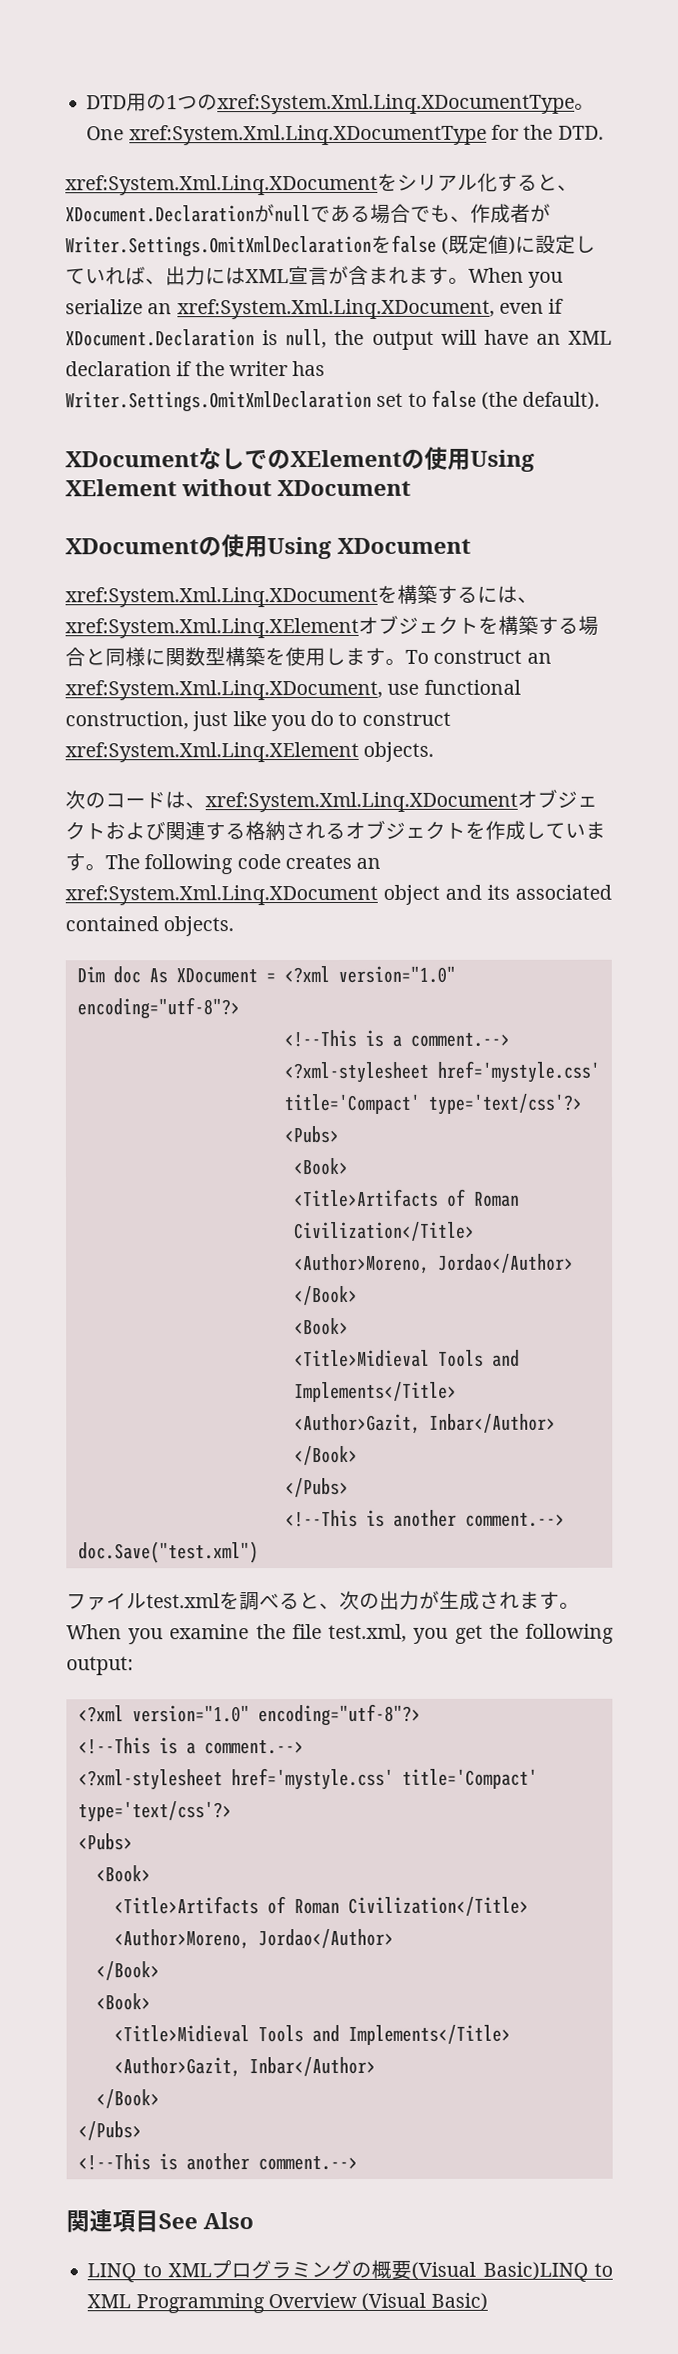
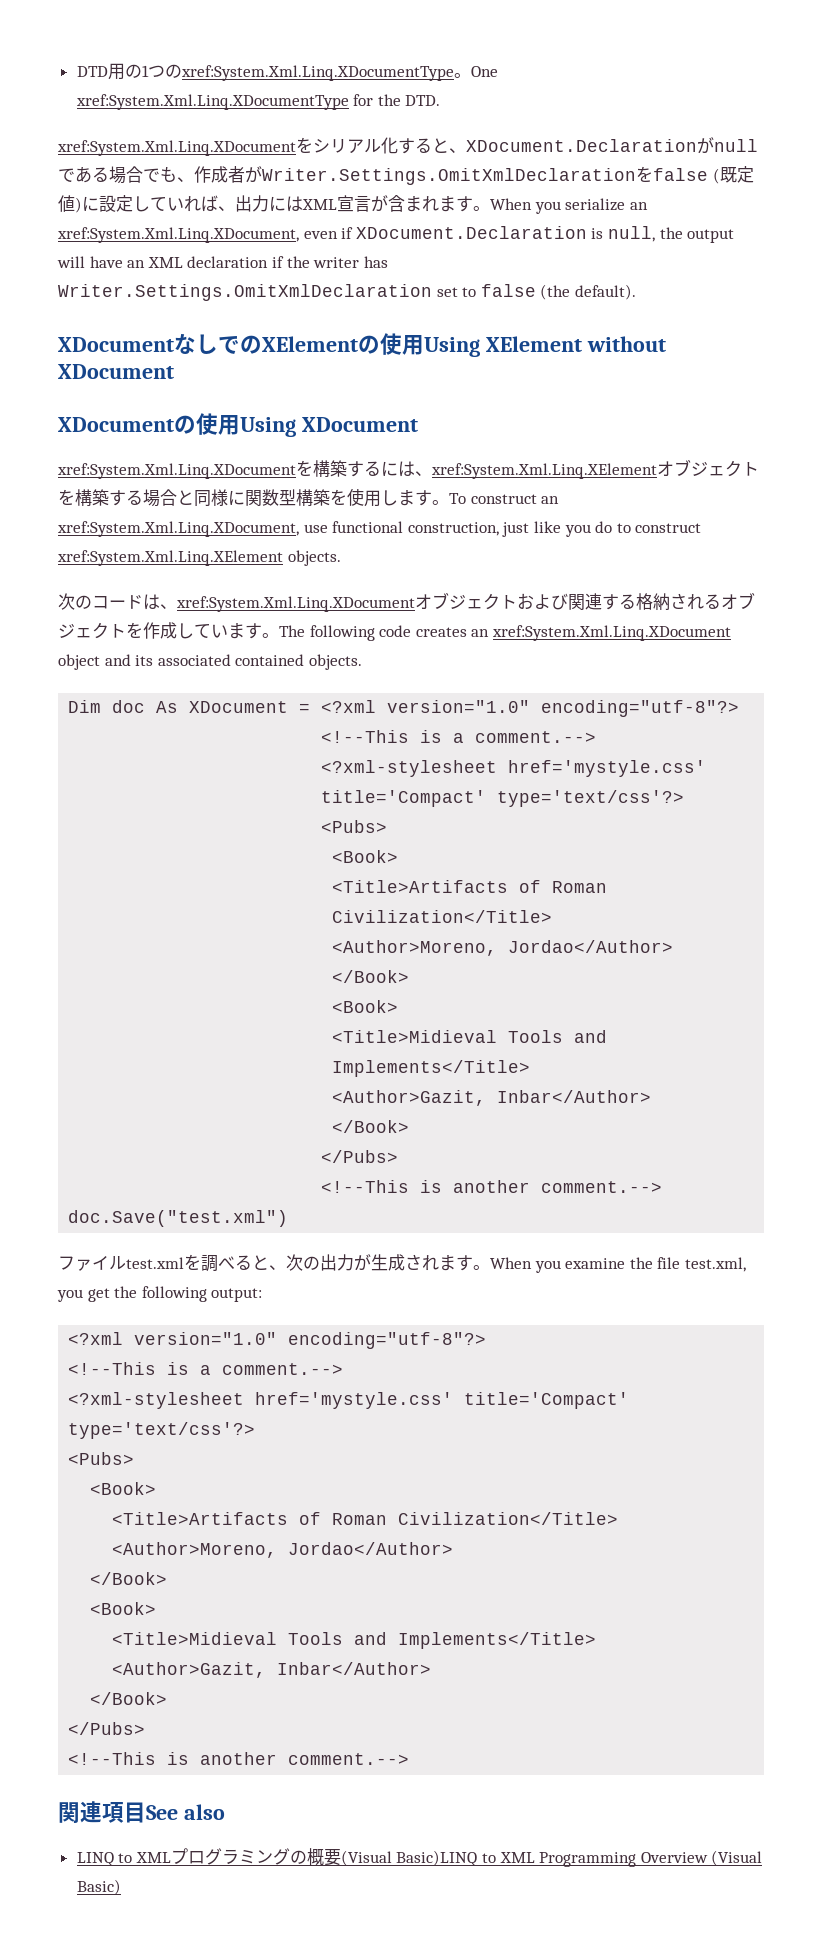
[203,2212,255,2230] Also -> [183,1804,225,1820] also

